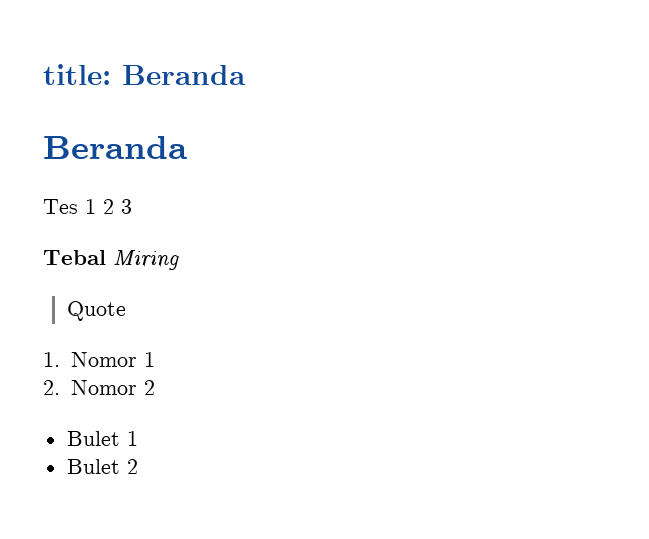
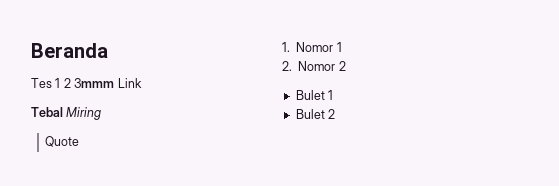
[43,64,246,85] title: Beranda // -> (31, 50) none
[121,199,132,214] 3 -> [74,78,142,88] 3mmm Link

